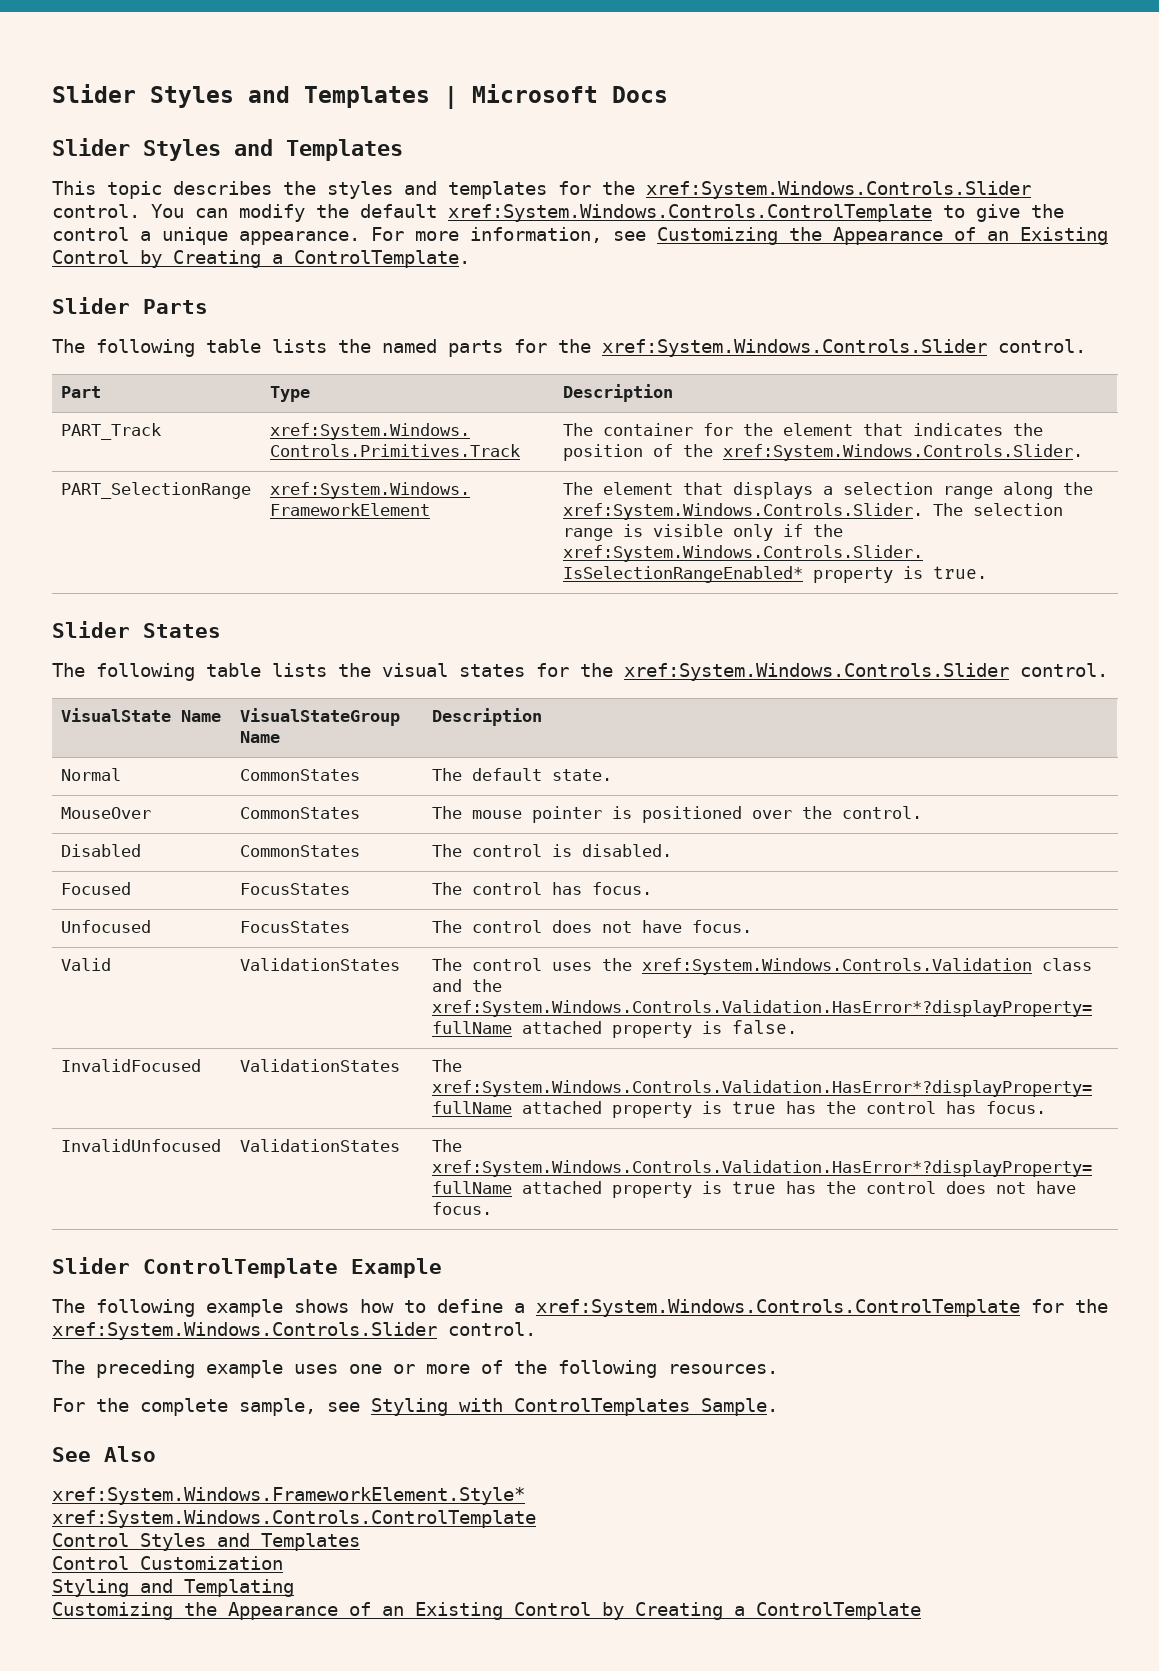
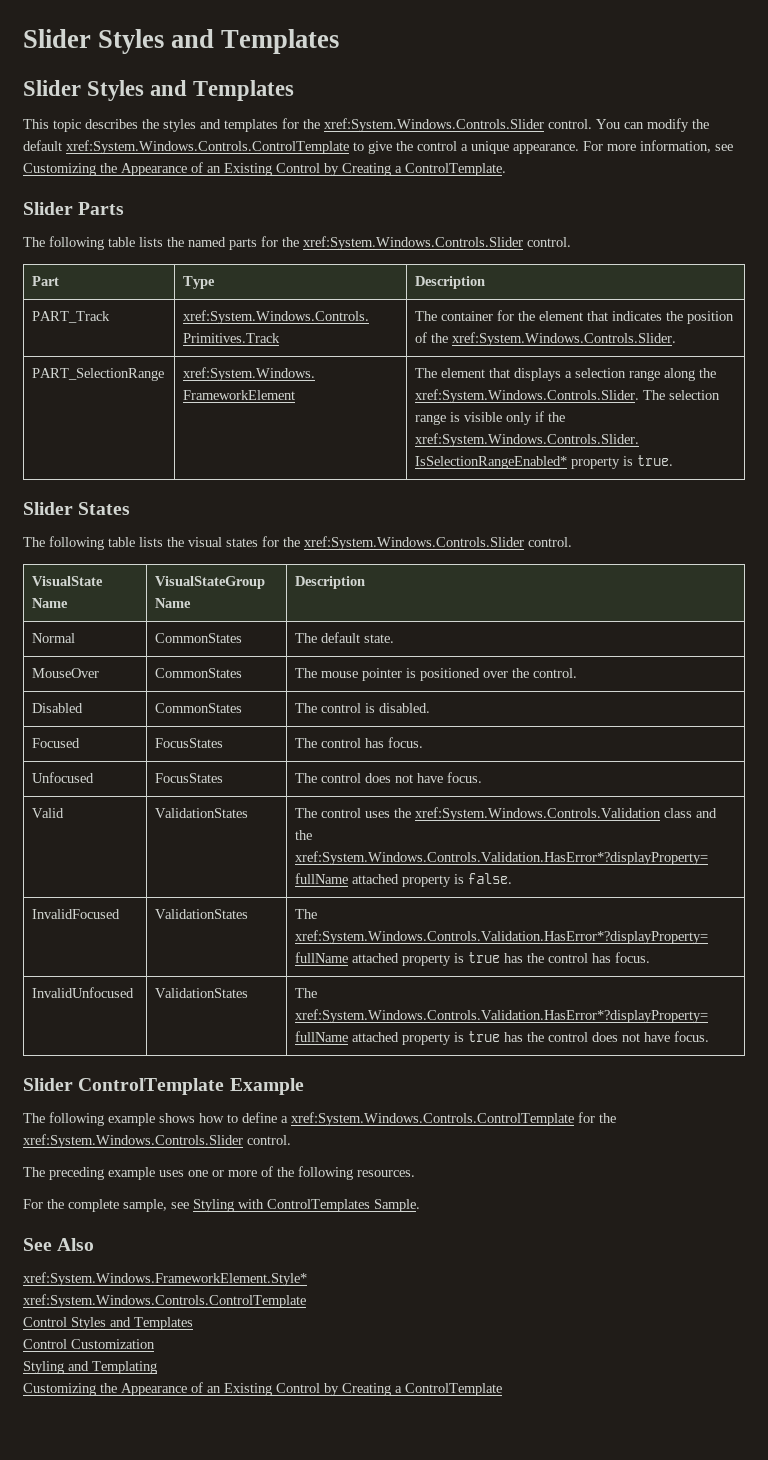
[52,84,668,109] Slider Styles and Templates | Microsoft Docs -> [23,29,340,54] Slider Styles and Templates

